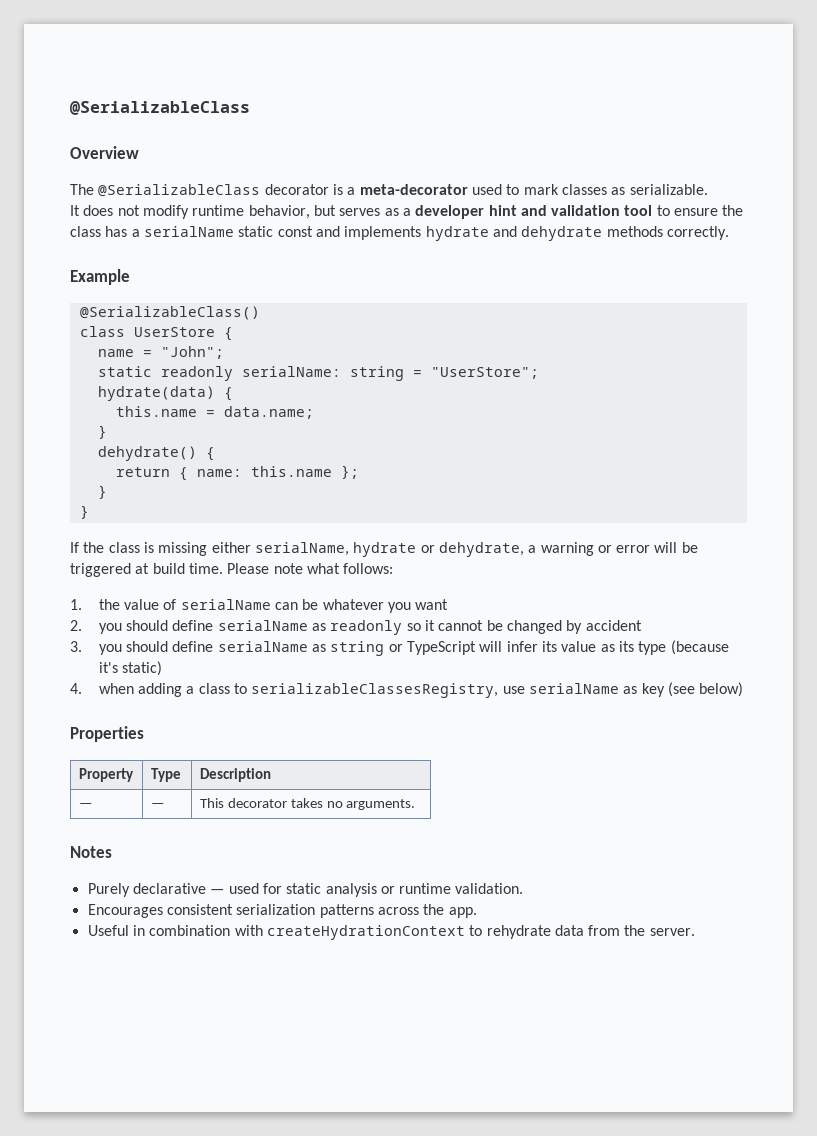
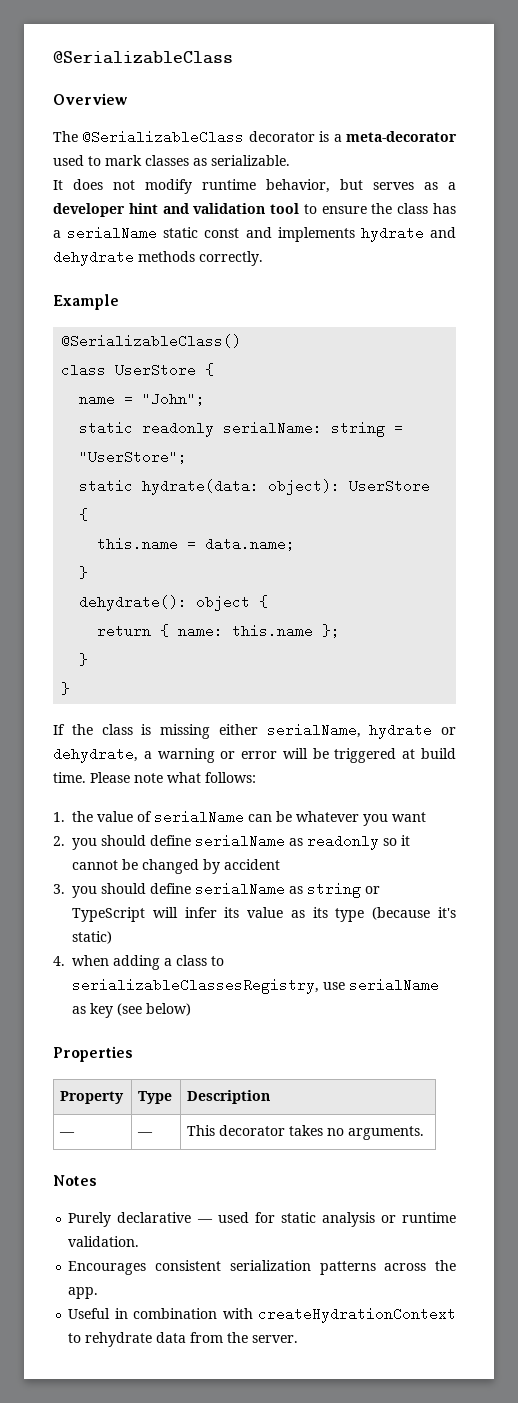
[97,386,215,401] hydrate(data) -> [79,479,431,495] static hydrate(data: object): UserStore
[97,446,197,461] dehydrate() -> [79,595,251,611] dehydrate(): object

